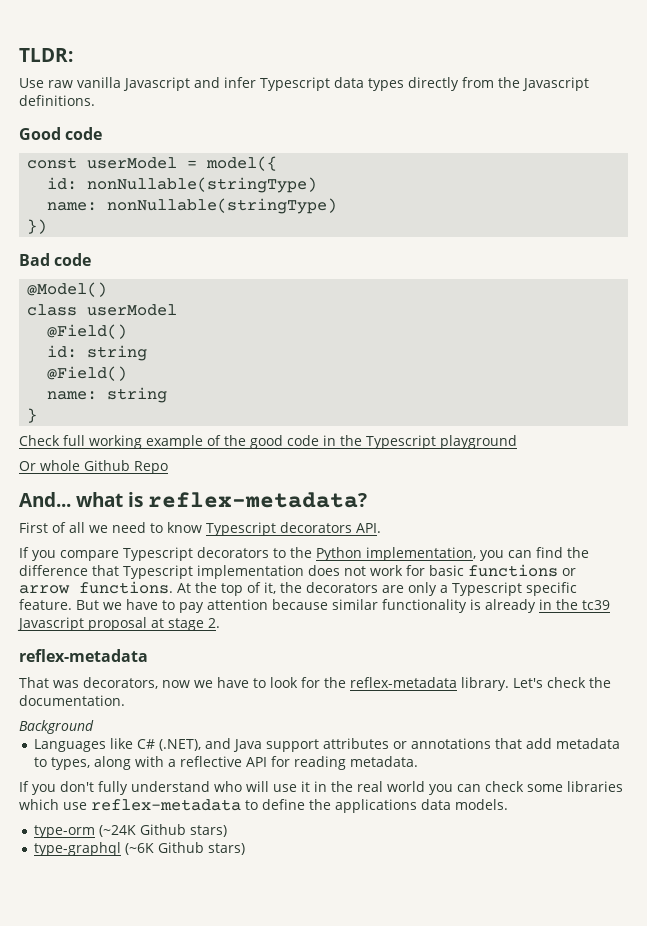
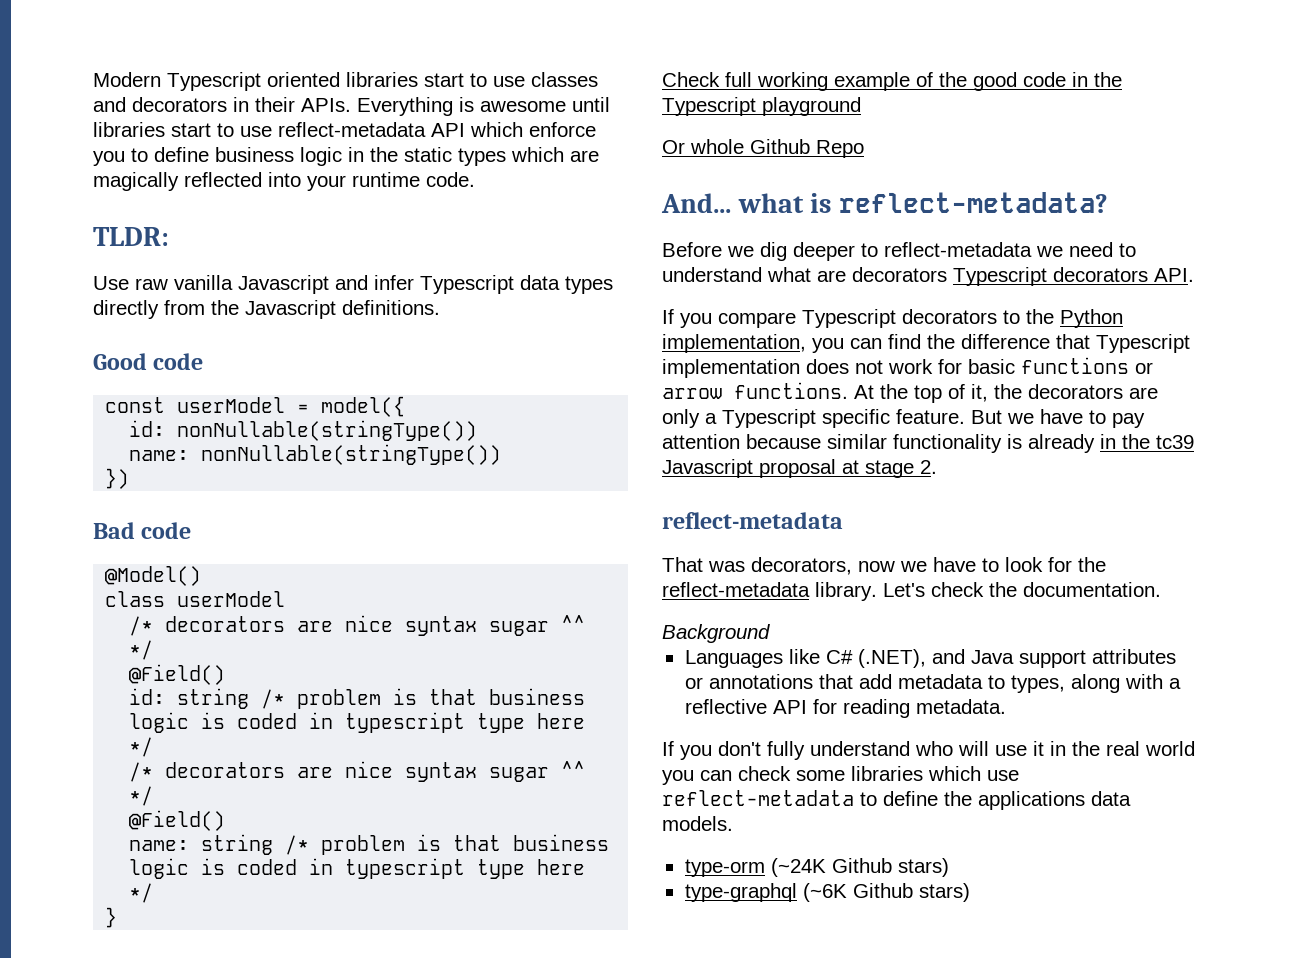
(19, 55) none -> [93,72,598,91] [93,97,610,116] [93,122,596,137] [93,147,599,166] [93,172,475,191] Modern Typescript oriented libraries start to use classes and decorators in their APIs. Everything is awesome until libraries start to use reflect-metadata API which enforce you to define business logic in the static types which are magically reflected into your runtime code. //
[87,177,318,193] [47,198,338,214] nonNullable(stringType) // name: nonNullable(stringType) -> [177,420,478,441] [129,444,502,465] nonNullable(stringType()) // name: nonNullable(stringType())
[47,324,128,339] [47,345,148,361] [47,366,128,381] [47,387,168,403] @Field() // id: string // @Field() // name: string -> [129,615,586,636] [129,640,154,660] [129,664,226,685] [129,688,586,709] [129,712,586,733] [129,737,154,757] [129,761,586,782] [129,786,154,806] [129,810,226,831] [129,834,610,855] [129,858,586,879] [129,883,154,903] /* decorators are nice syntax sugar ^^ */ // @Field() // id: string /* problem is that business logic is coded in typescript type here */ // /* decorators are nice syntax sugar ^^ */ // @Field() // name: string /* problem is that business logic is coded in typescript type here */
[148,492,368,508] [19,522,202,533] reflex-metadata? // First of all we need to know -> [838,192,1108,213] [662,242,1136,261] [662,267,947,282] reflect-metadata? // Before we dig deeper to reflect-metadata we need to understand what are decorators
[19,649,148,662] reflex-metadata -> [662,512,843,529] reflect-metadata
[350,677,457,688] reflex-metadata -> [662,582,810,597] reflect-metadata
[91,799,241,811] reflex-metadata -> [662,790,854,806] reflect-metadata

